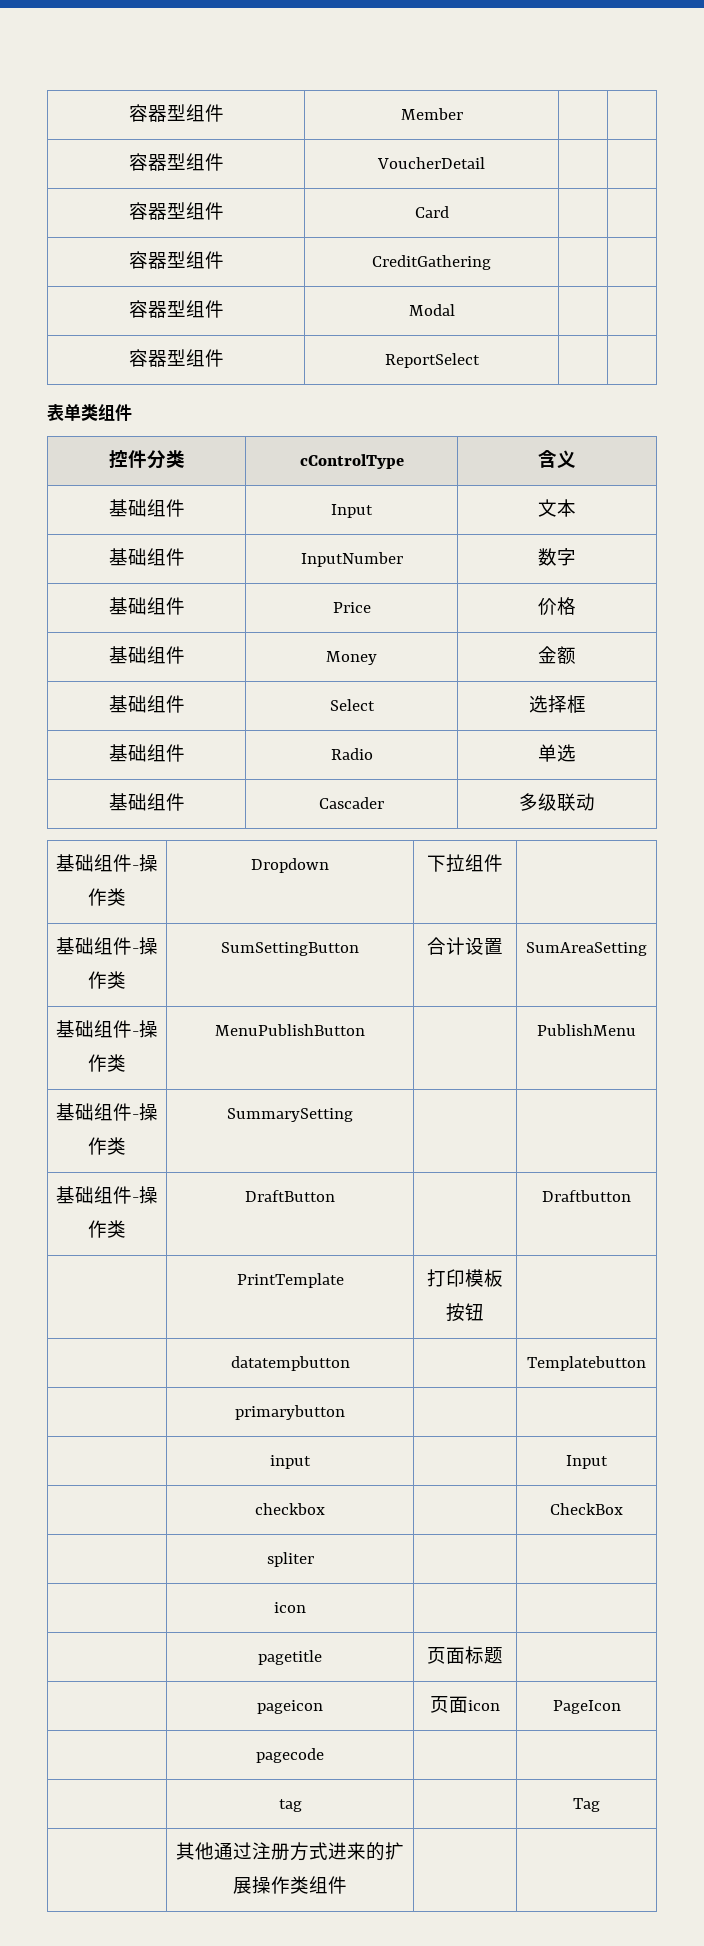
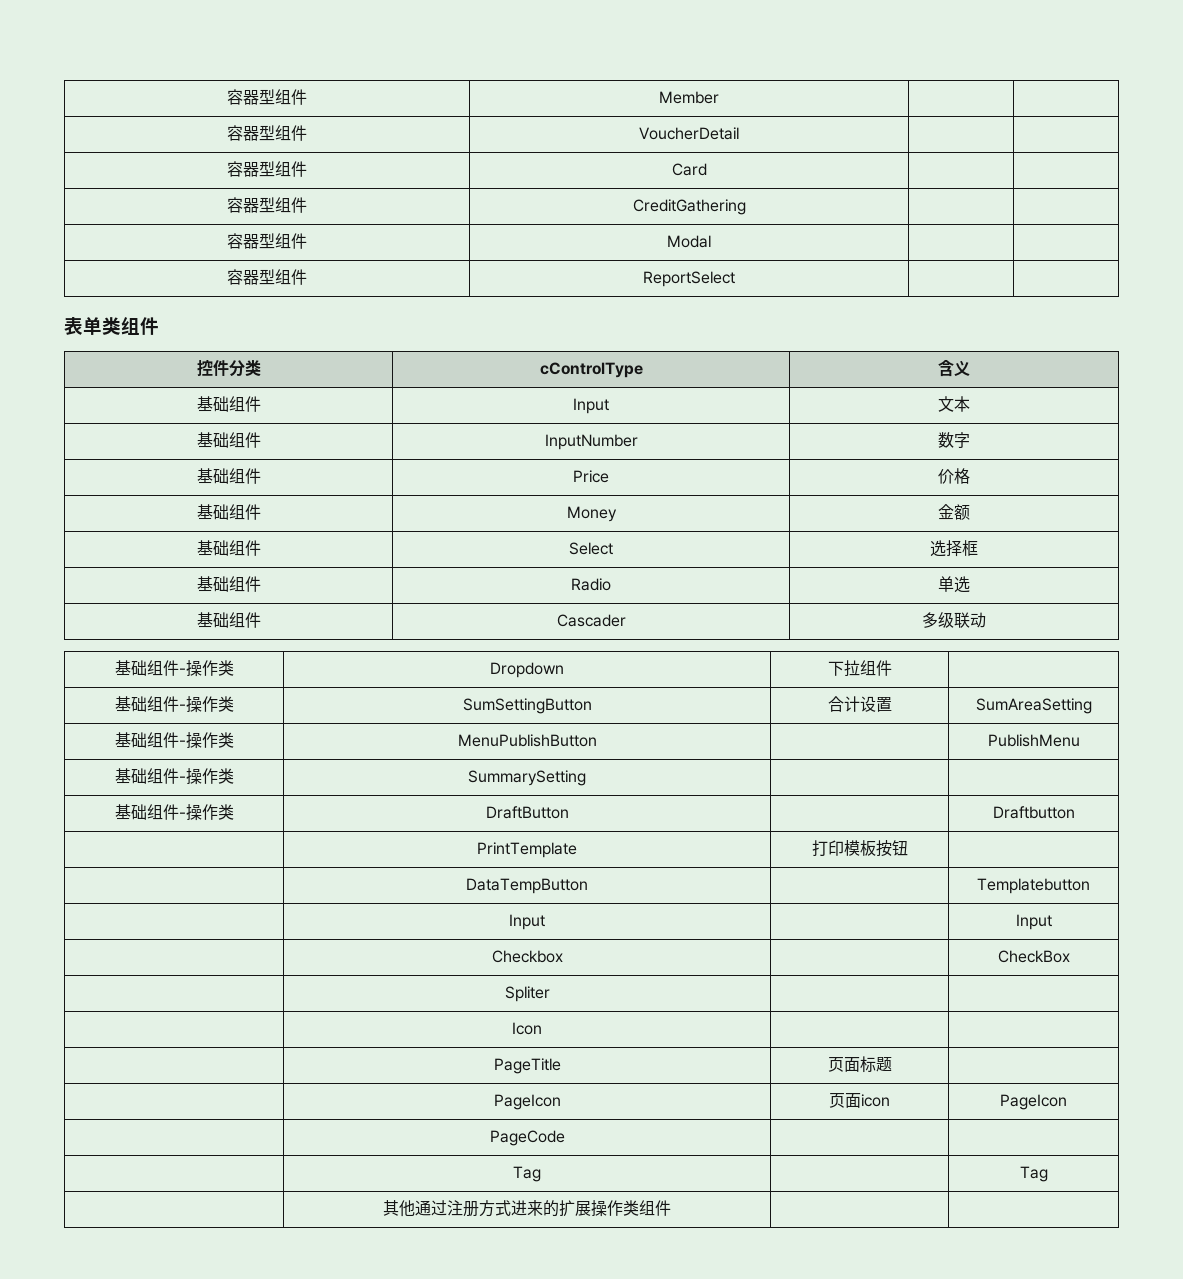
[230,1356,350,1371] datatempbutton -> [466,878,588,894] DataTempButton
[235,1405,345,1420] [270,1455,311,1469] primarybutton | | // | input -> [509,914,545,930] Input
[255,1503,325,1515] checkbox -> [491,950,563,963] Checkbox
[266,1552,314,1567] [274,1602,306,1613] [258,1650,322,1665] spliter | | // | icon | | // | pagetitle -> [504,986,550,1002] [512,1022,542,1035] [493,1058,561,1074] Spliter | | // | Icon | | // | PageTitle
[257,1700,323,1714] pageicon -> [493,1094,561,1110] PageIcon
[256,1748,324,1763] [278,1799,302,1812] pagecode | | // | tag -> [489,1130,565,1146] [513,1166,541,1182] PageCode | | // | Tag

